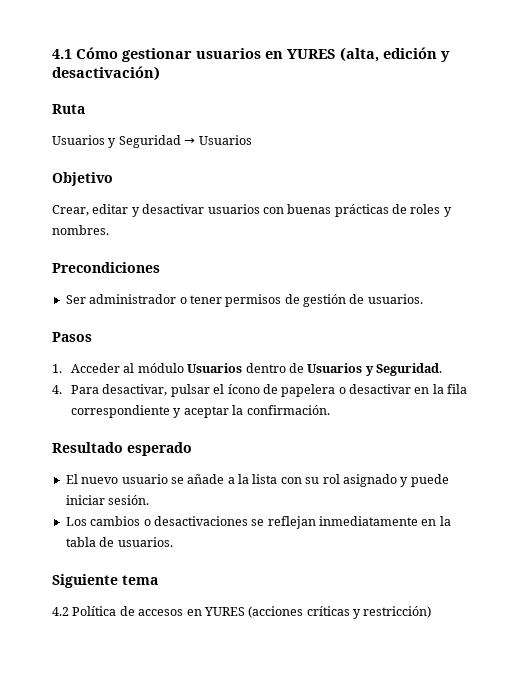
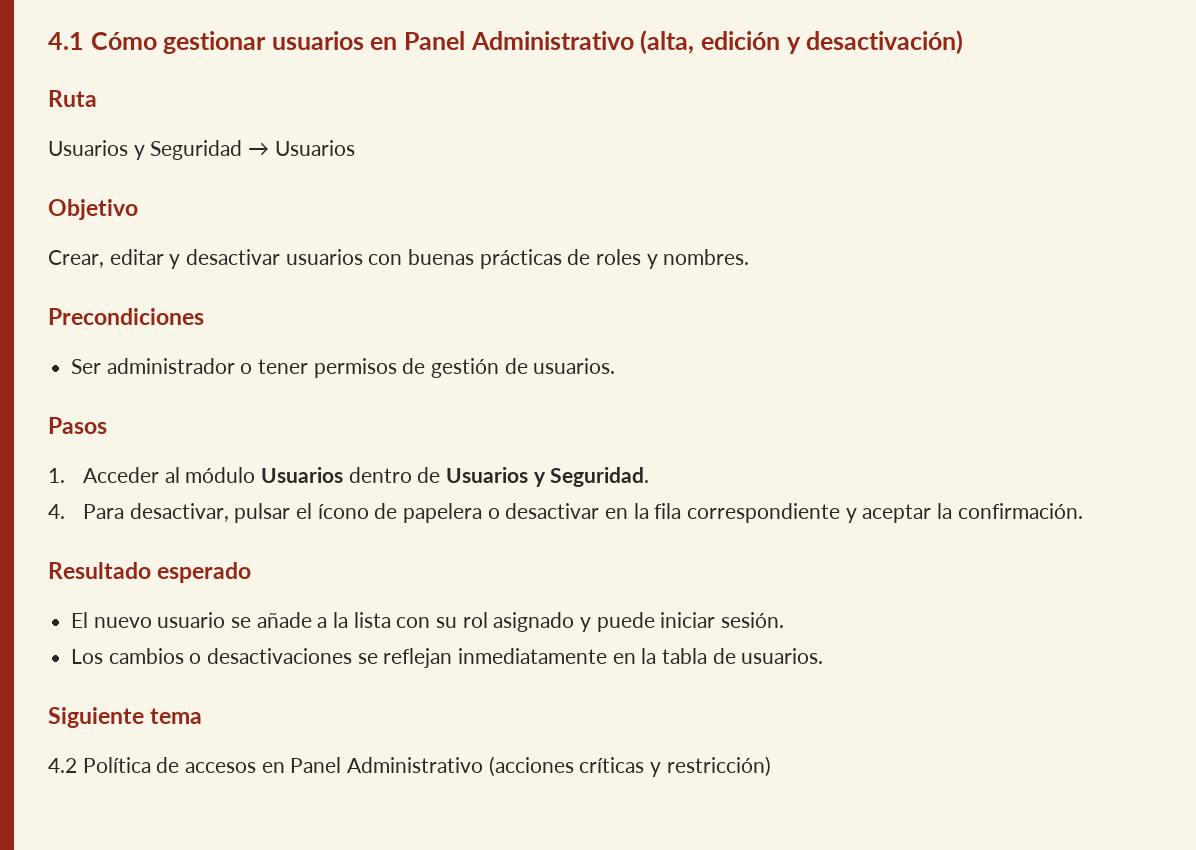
[287,49,336,59] YURES -> [404,31,634,50] Panel Administrativo
[203,607,245,616] YURES -> [290,757,484,773] Panel Administrativo

